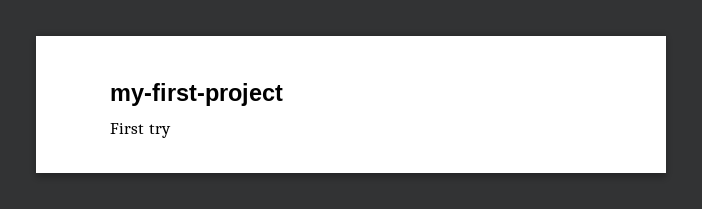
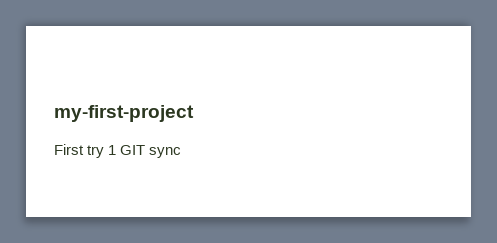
(171, 131) none -> [108,145,182,158] 1 GIT sync

